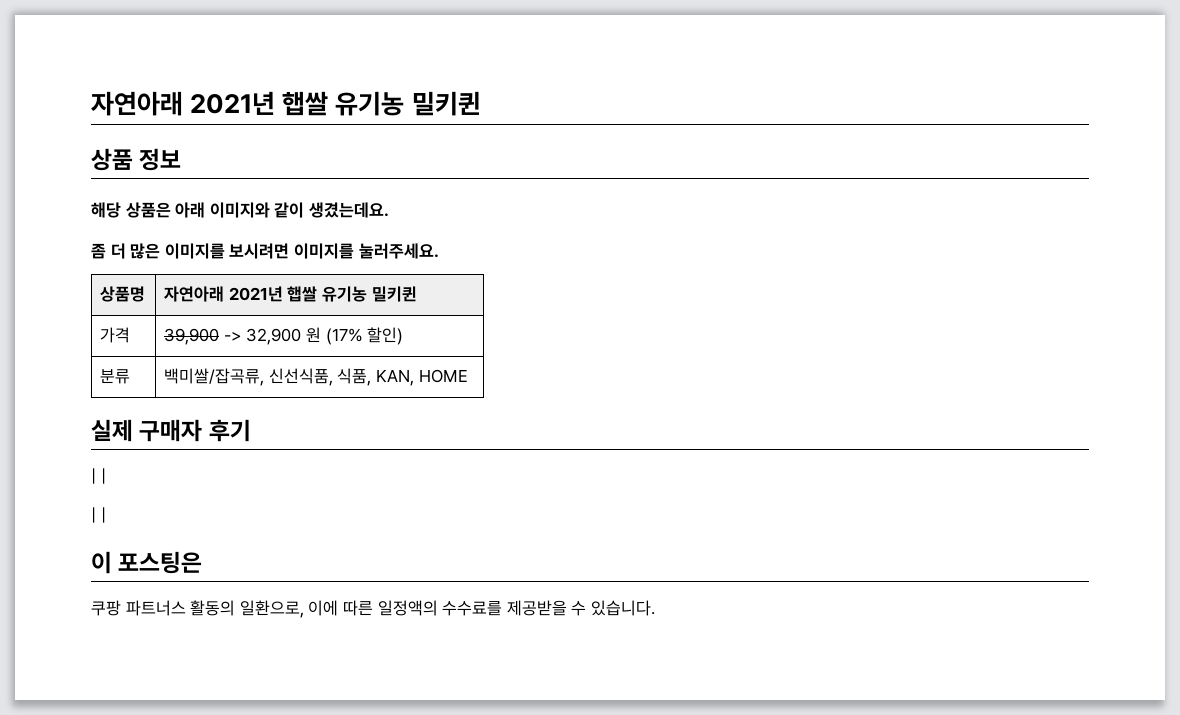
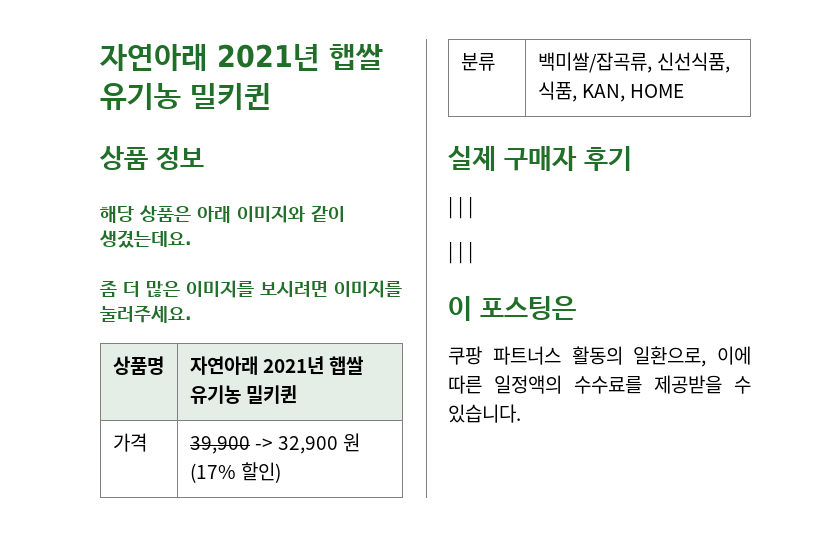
[91,507,106,523] // | | -> [468,197,474,219] [448,242,474,264] | // | | |

